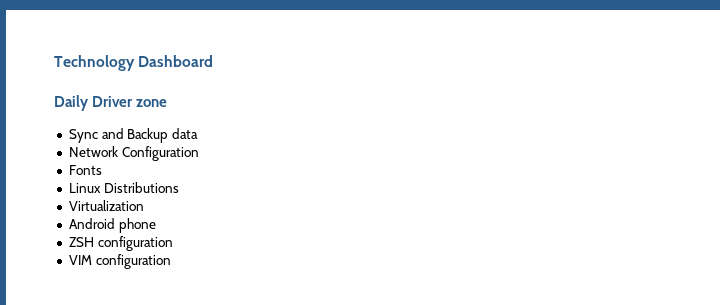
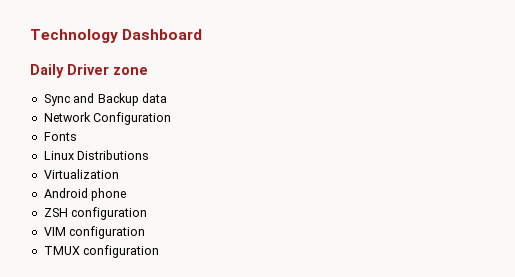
(171, 261) none -> [43,245,160,258] // TMUX configuration

